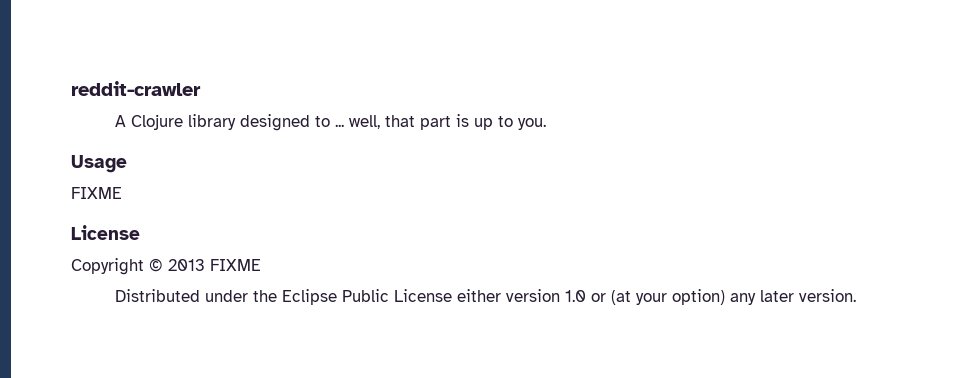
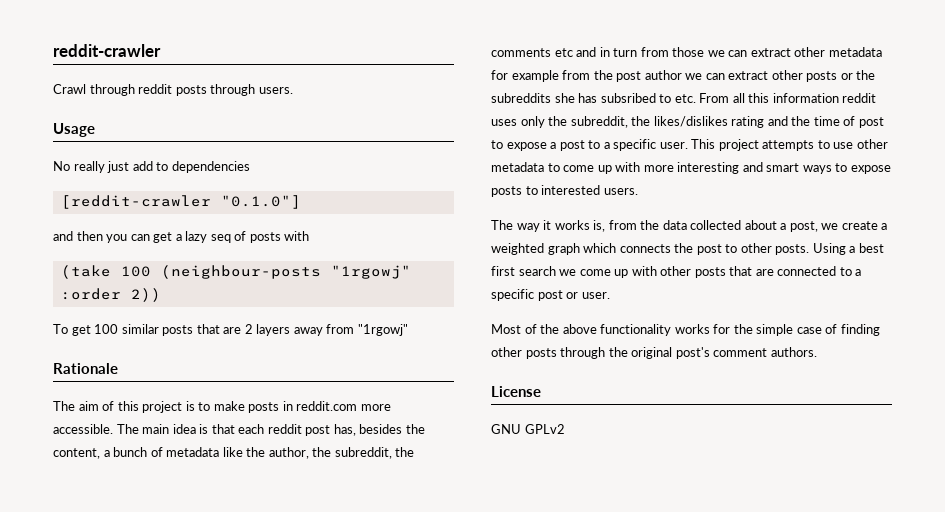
[115,114,547,131] [71,155,127,173] [71,187,122,199] [71,225,140,240] [71,258,261,275] [115,289,857,305] A Clojure library designed to ... well, that part is up to you. // Usage // FIXME // License // Copyright © 2013 FIXME // Distributed under the Eclipse Public License either version 1.0 or (at your option) any later version. -> [53,84,293,96] [53,123,95,137] [53,161,250,173] [60,195,301,209] [53,231,310,243] [60,265,411,279] [60,288,161,302] [53,324,408,336] [53,363,118,374] [53,401,391,413] [53,424,425,436] [53,447,415,459] [491,47,882,57] [491,70,876,82] [491,93,877,103] [491,116,884,128] [491,139,888,151] [491,162,891,174] [491,185,638,197] [491,220,888,232] [491,243,884,255] [491,266,862,278] [491,289,610,301] [491,324,880,336] [491,347,817,359] [491,386,541,397] [491,424,565,434] Crawl through reddit posts through users. // Usage // No really just add to dependencies // [reddit-crawler "0.1.0"] // and then you can get a lazy seq of posts with // (take 100 (neighbour-posts "1rgowj" :order 2)) // To get 100 similar posts that are 2 layers away from "1rgowj" // Rationale // The aim of this project is to make posts in reddit.com more accessible. The main idea is that each reddit post has, besides the content, a bunch of metadata like the author, the subreddit, the comments etc and in turn from those we can extract other metadata for example from the post author we can extract other posts or the subreddits she has subsribed to etc. From all this information reddit uses only the subreddit, the likes/dislikes rating and the time of post to expose a post to a specific user. This project attempts to use other metadata to come up with more interesting and smart ways to expose posts to interested users. // The way it works is, from the data collected about a post, we create a weighted graph which connects the post to other posts. Using a best first search we come up with other posts that are connected to a specific post or user. // Most of the above functionality works for the simple case of finding other posts through the original post's comment authors. // License // GNU GPLv2

